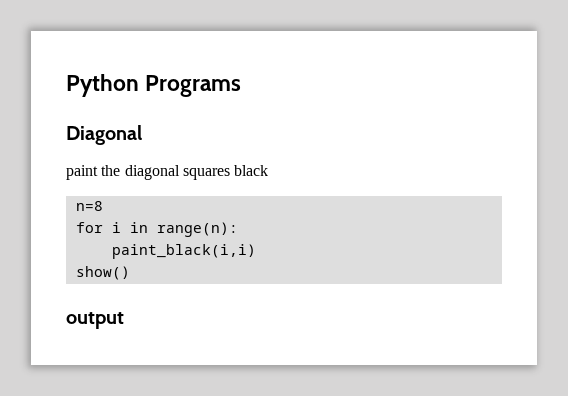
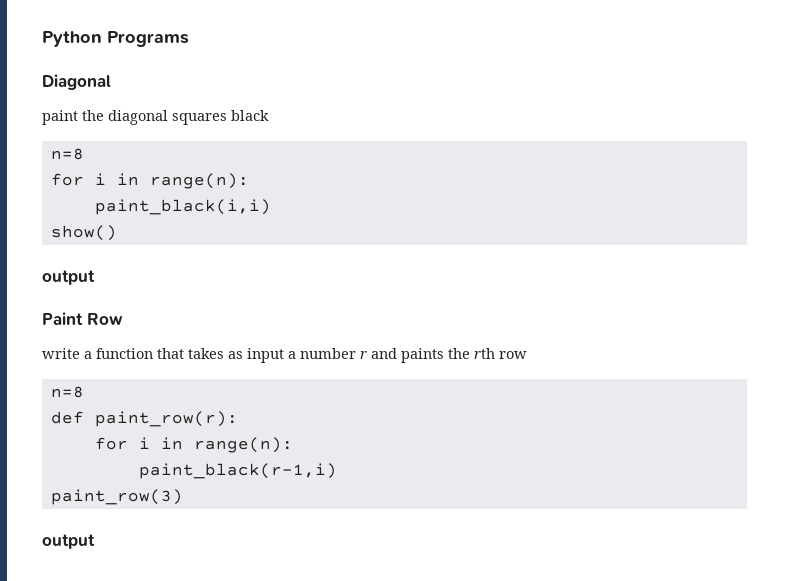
(124, 320) none -> [42,312,123,325] [42,348,527,363] [50,386,84,398] [50,411,238,427] [94,437,293,453] [138,463,337,479] [50,489,183,505] [42,534,95,549] // Paint Row // write a function that takes as input a number r and paints the rth row // n=8 // def paint_row(r): // for i in range(n): // paint_black(r-1,i) // paint_row(3) // output

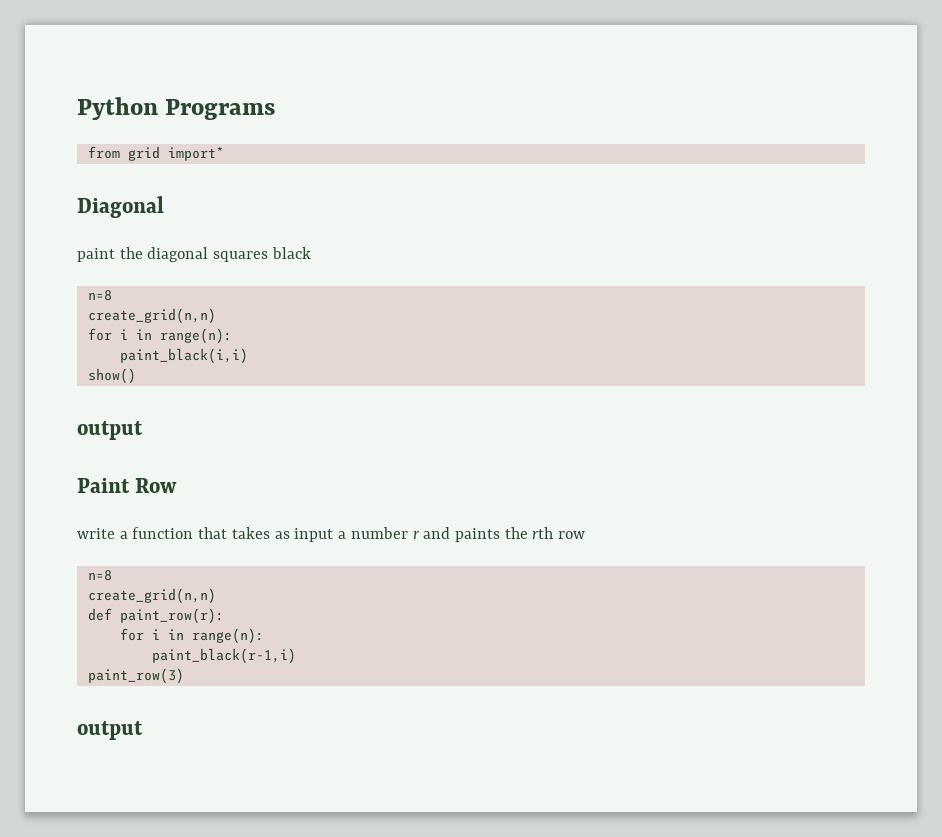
(189, 39) none -> [87,146,224,161] // from grid import*
(84, 154) none -> [87,308,216,324] // create_grid(n,n)
(84, 392) none -> [87,588,216,604] // create_grid(n,n)

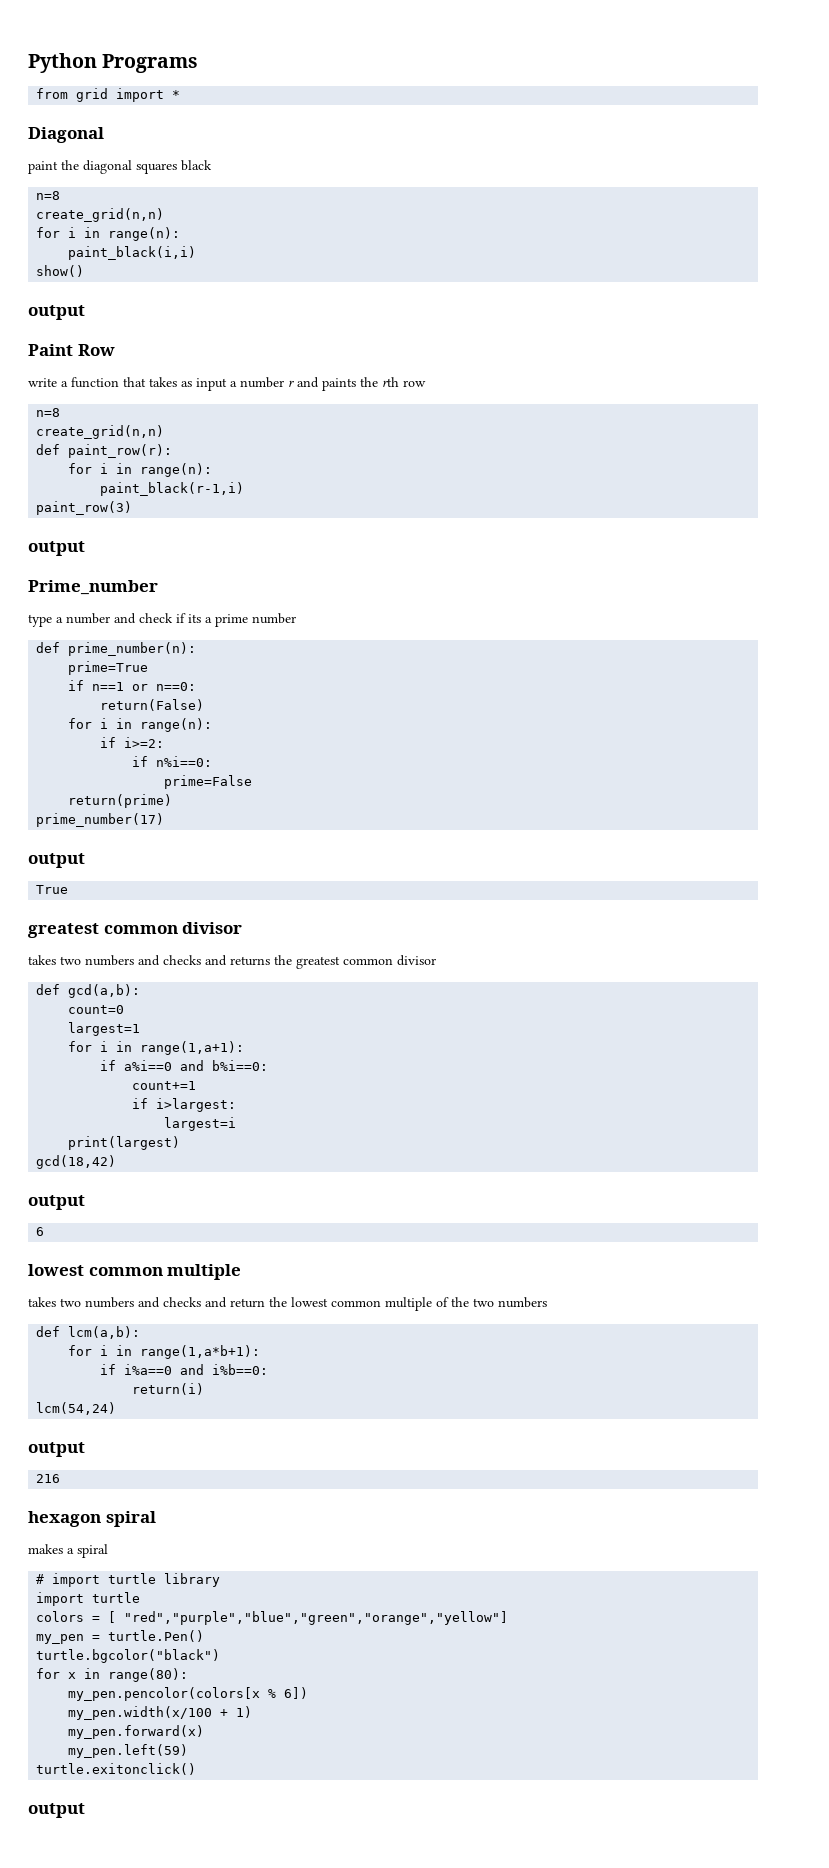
[167,146,224,161] import* -> [116,88,181,102] import *
(143, 730) none -> [28,580,158,595] [28,613,296,627] [36,642,197,656] [68,661,149,675] [68,680,197,691] [100,699,205,711] [68,718,213,732] [100,737,165,748] [132,756,213,767] [164,775,253,789] [68,794,173,808] [36,813,165,827] [28,853,85,868] [36,885,69,894] [28,922,243,938] [28,955,436,969] [36,984,141,998] [68,1005,125,1014] [68,1022,141,1036] [68,1041,245,1055] [100,1060,269,1071] [132,1081,197,1090] [132,1098,237,1112] [164,1117,237,1131] [68,1136,181,1150] [36,1155,117,1169] [28,1195,85,1210] [36,1227,45,1236] [28,1264,242,1280] [28,1297,547,1311] [36,1326,141,1339] [68,1345,261,1359] [100,1364,269,1375] [132,1383,205,1395] [36,1402,117,1415] [28,1442,85,1457] [36,1474,61,1483] [28,1511,156,1527] [28,1544,108,1558] [36,1573,221,1587] [36,1592,141,1606] [36,1611,509,1625] [36,1630,205,1644] [36,1649,221,1663] [36,1668,189,1682] [68,1687,309,1701] [68,1706,253,1720] [68,1725,205,1739] [68,1744,189,1758] [36,1763,197,1775] [28,1803,85,1818] // Prime_number // type a number and check if its a prime number // def prime_number(n): // prime=True // if n==1 or n==0: // return(False) // for i in range(n): // if i>=2: // if n%i==0: // prime=False // return(prime) // prime_number(17) // output // True // greatest common divisor // takes two numbers and checks and returns the greatest common divisor // def gcd(a,b): // count=0 // largest=1 // for i in range(1,a+1): // if a%i==0 and b%i==0: // count+=1 // if i>largest: // largest=i // print(largest) // gcd(18,42) // output // 6 // lowest common multiple // takes two numbers and checks and return the lowest common multiple of the two numbers // def lcm(a,b): // for i in range(1,a*b+1): // if i%a==0 and i%b==0: // return(i) // lcm(54,24) // output // 216 // hexagon spiral // makes a spiral // # import turtle library // import turtle // colors = [ "red","purple","blue","green","orange","yellow"] // my_pen = turtle.Pen() // turtle.bgcolor("black") // for x in range(80): // my_pen.pencolor(colors[x % 6]) // my_pen.width(x/100 + 1) // my_pen.forward(x) // my_pen.left(59) // turtle.exitonclick() // output

